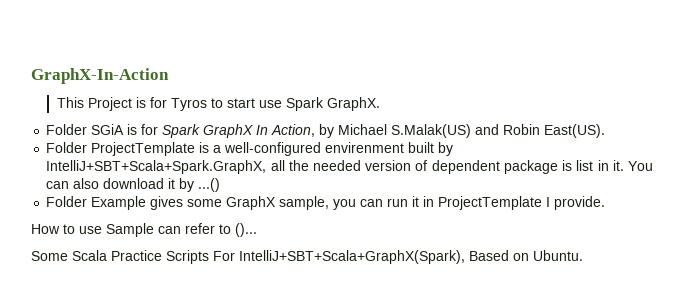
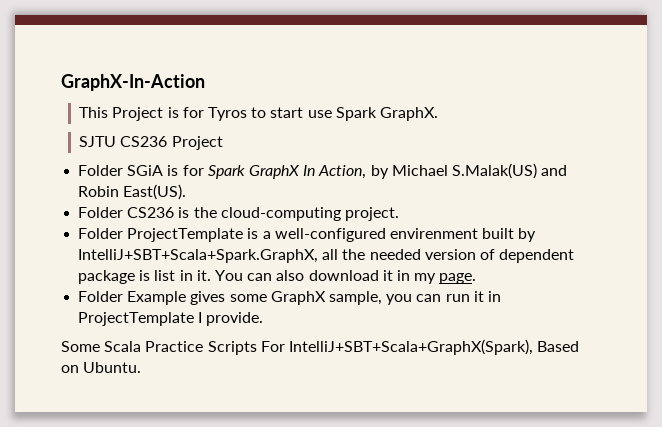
(380, 104) none -> [79,136,223,150] // SJTU CS236 Project
(606, 131) none -> [78,207,399,221] // Folder CS236 is the cloud-computing project.
[179,178,221,192] by ...() -> [396,270,477,284] in my page.
[31,223,257,237] // How to use Sample can refer to ()... -> (264, 319) none

